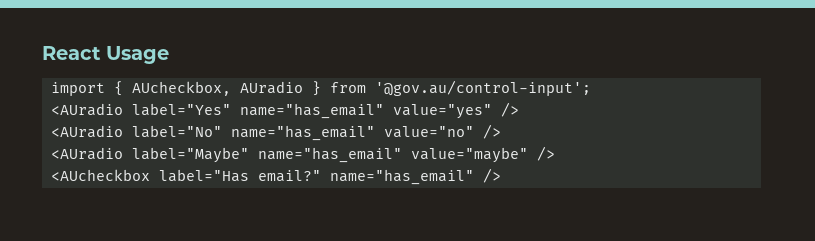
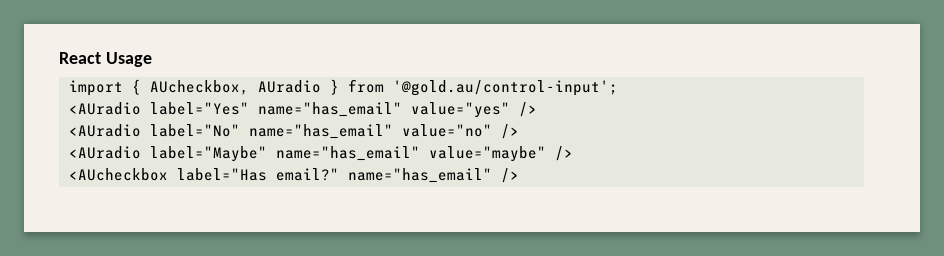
[374,80,591,96] '@gov.au/control-input'; -> [392,80,618,96] '@gold.au/control-input';

